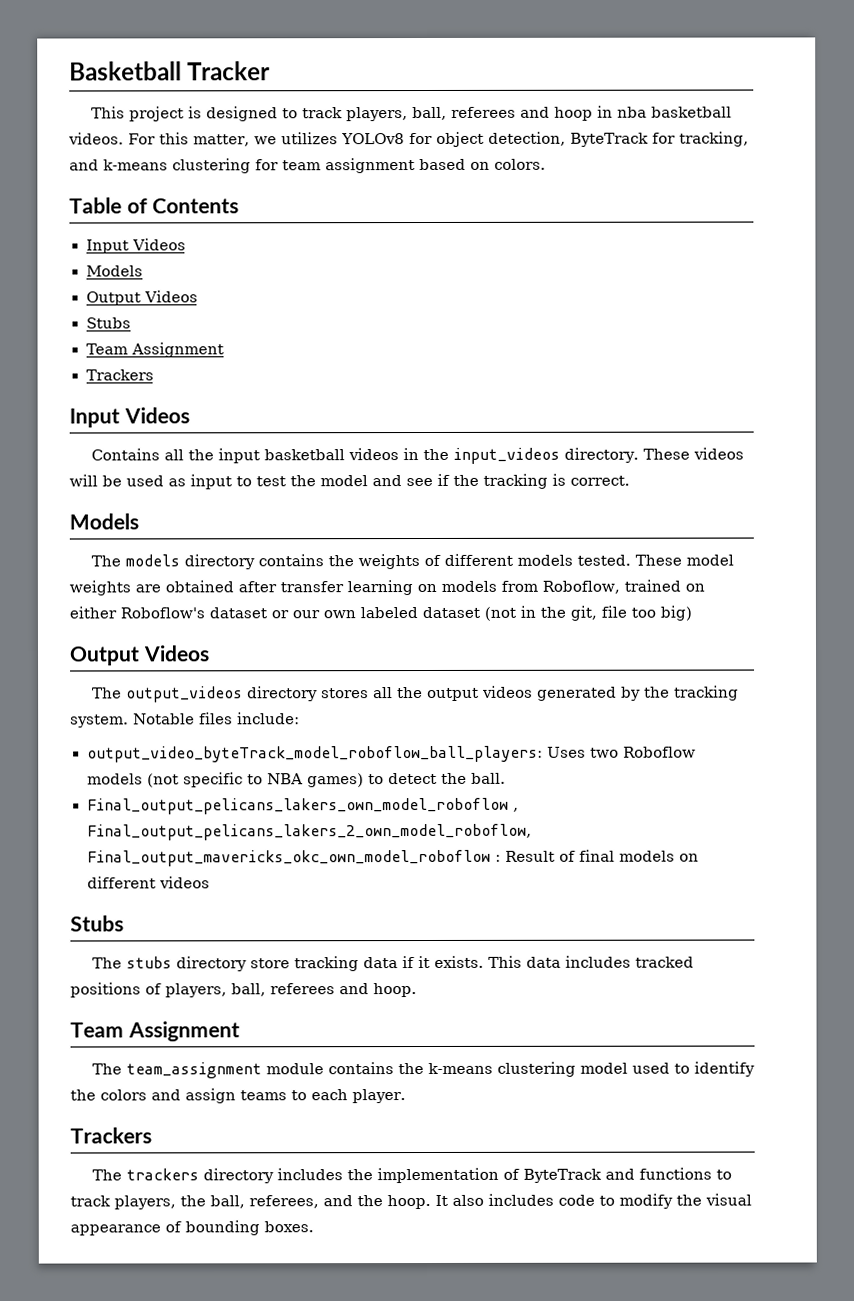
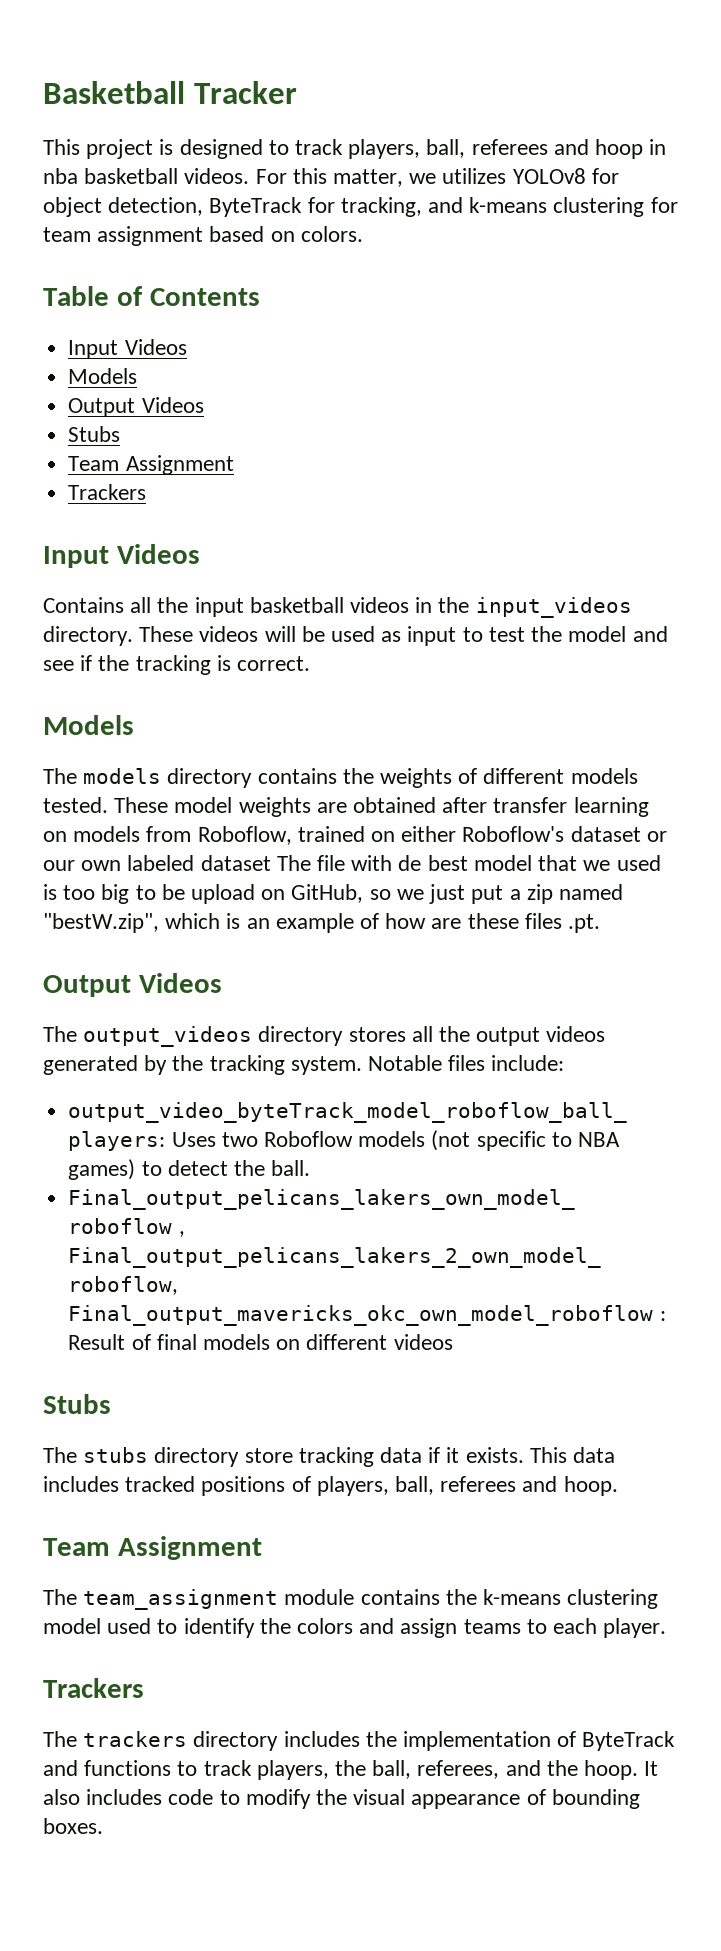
[484,605,692,621] (not in the git, file too big) -> [276,855,661,871] [43,884,623,904] [43,913,601,933] The file with de best model that we used is too big to be upload on GitHub, so we just put a zip named "bestW.zip", which is an example of how are these files .pt.

